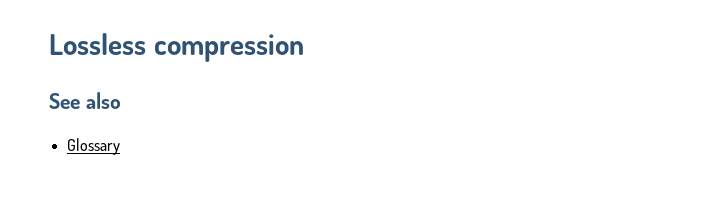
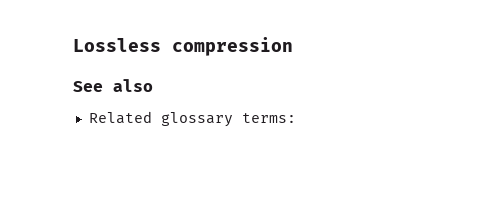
[66,138,120,155] Glossary -> [88,111,296,127] Related glossary terms:

